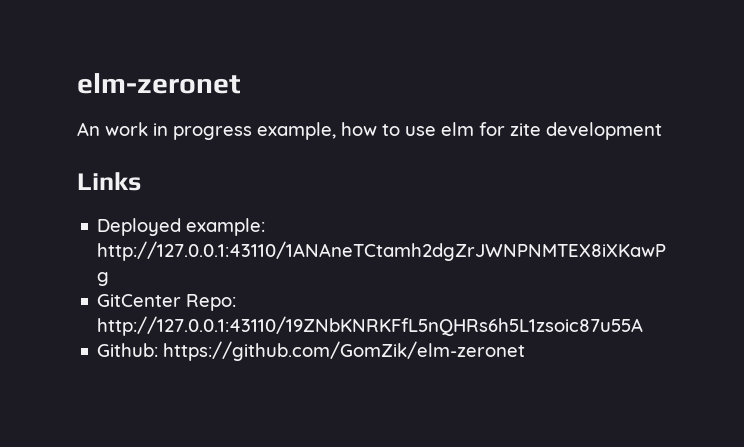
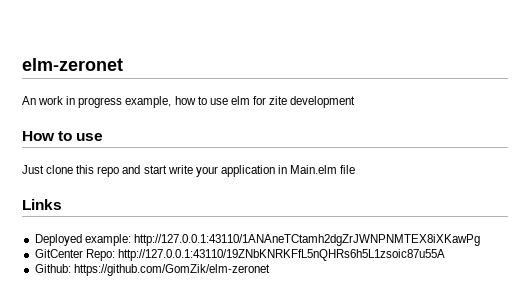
(662, 131) none -> [22,131,104,141] [22,165,356,177] // How to use // Just clone this repo and start write your application in Main.elm file

